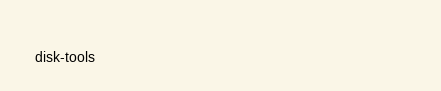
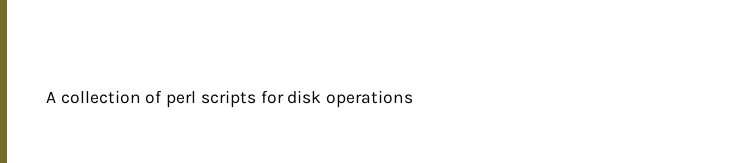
[35,51,95,62] disk-tools -> [46,90,414,108] A collection of perl scripts for disk operations

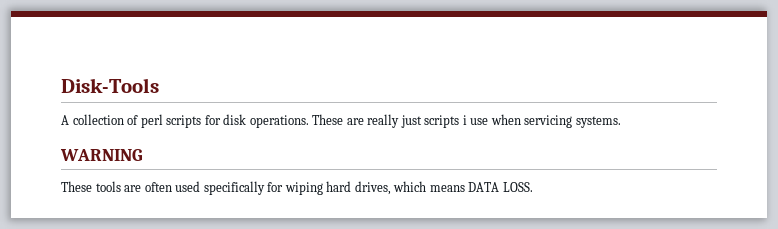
(46, 97) none -> [61,78,159,93] Disk-Tools //
[326,90,414,108] operations -> [249,114,621,128] [60,149,143,161] [61,181,533,195] operations. These are really just scripts i use when servicing systems. // WARNING // These tools are often used specifically for wiping hard drives, which means DATA LOSS.

